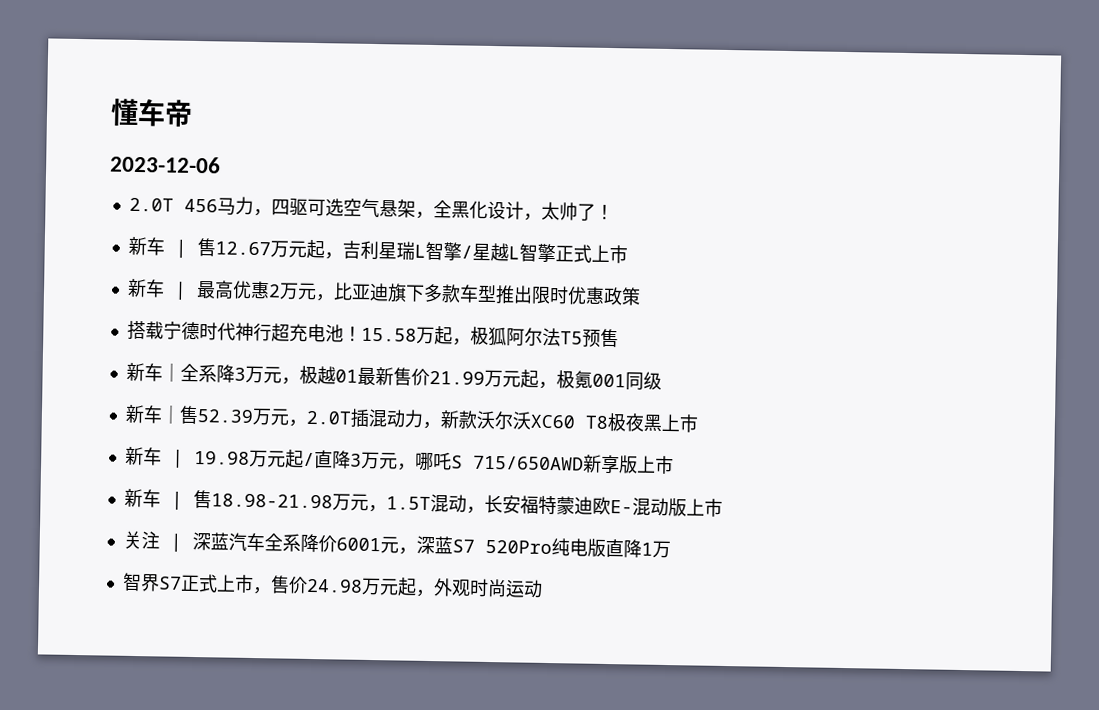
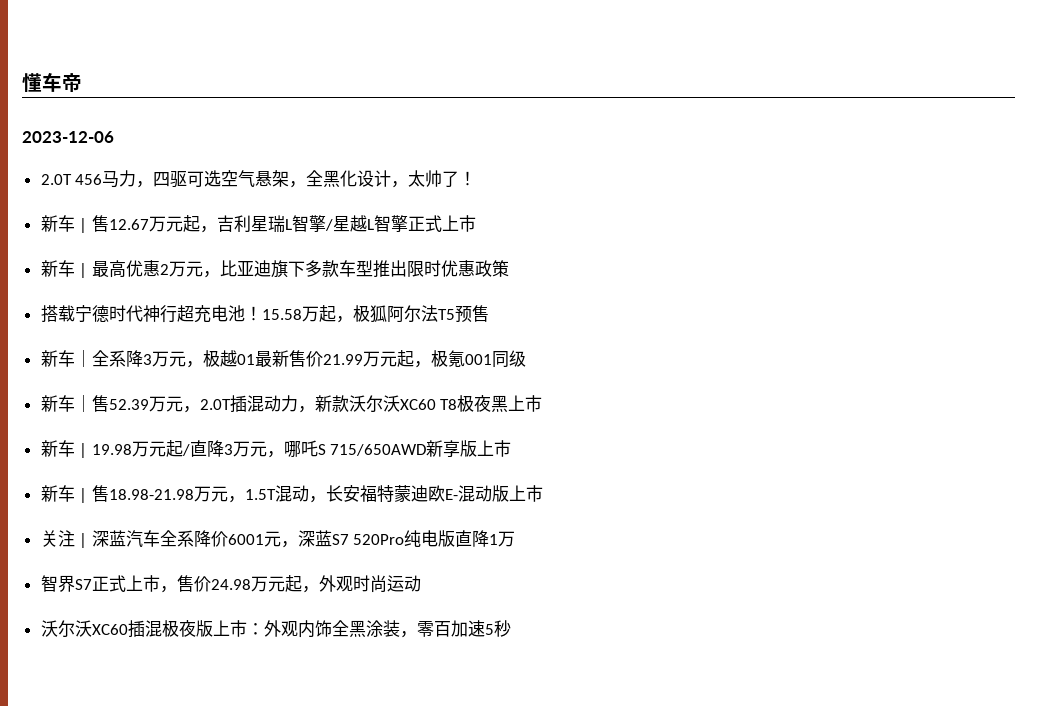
(543, 588) none -> [40,620,511,638] // 沃尔沃XC60插混极夜版上市：外观内饰全黑涂装，零百加速5秒

